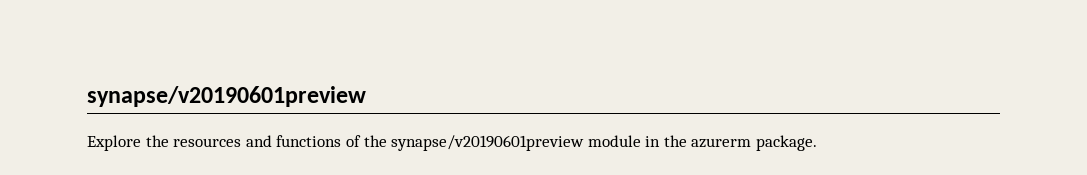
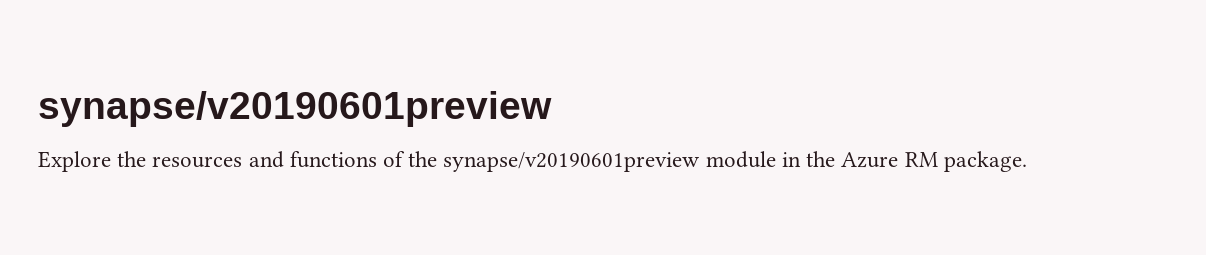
[691,138,752,148] azurerm -> [841,152,938,168] Azure RM

